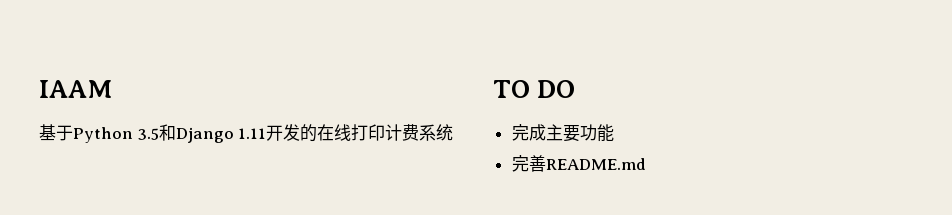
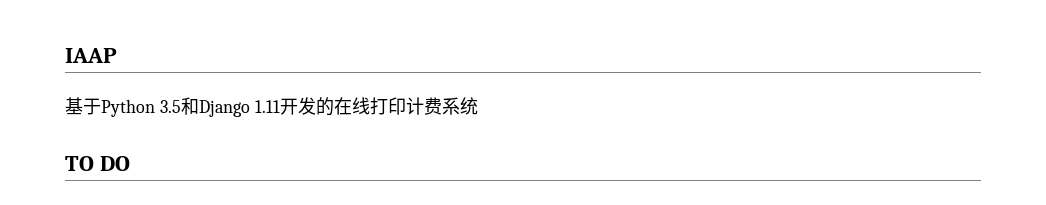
[39,80,112,98] IAAM -> [65,48,117,63] IAAP
[511,124,614,142] [511,155,646,172] // 完成主要功能 // 完善README.md -> (131, 163) none

